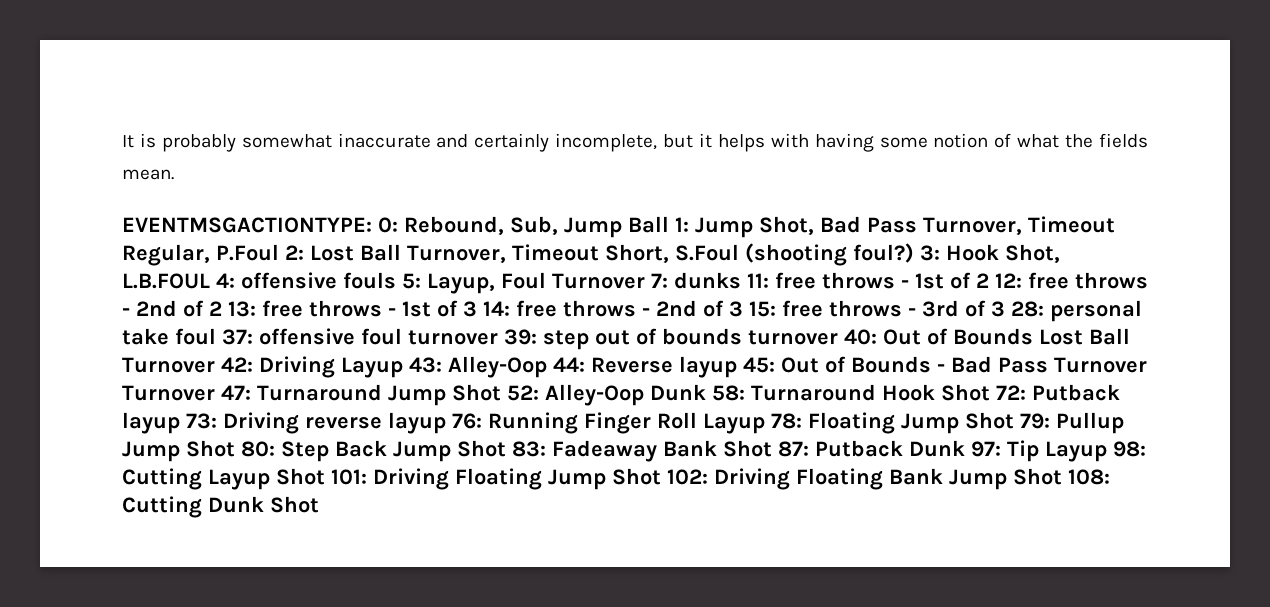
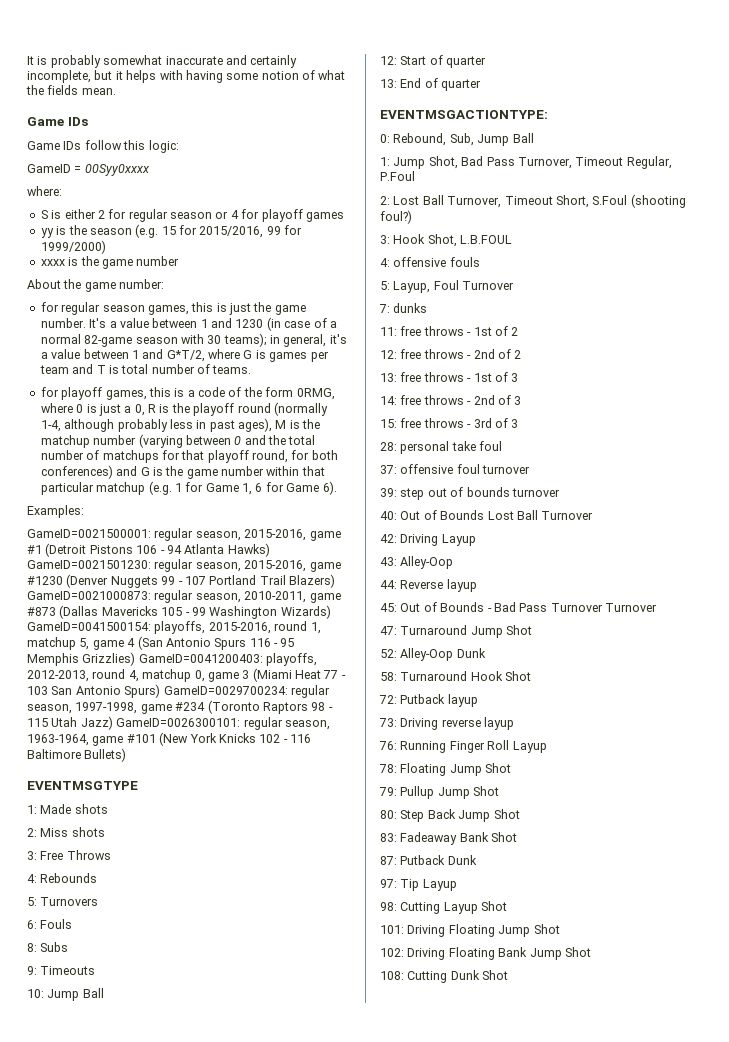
(174, 174) none -> [27,117,88,126] [27,140,179,153] [27,164,150,176] [27,186,62,196] [40,209,344,222] [40,224,303,238] [40,240,106,254] [40,256,180,269] [27,279,165,292] [40,302,306,315] [40,317,337,331] [40,333,347,347] [40,349,329,362] [39,364,252,374] [40,387,335,400] [40,402,328,416] [40,418,321,432] [40,434,316,448] [40,450,338,463] [40,465,325,479] [40,481,337,495] [27,505,84,518] [27,528,341,541] [27,543,270,557] [27,559,341,572] [27,574,335,588] [27,590,341,603] [27,605,331,619] [27,621,321,634] [27,636,295,650] [27,652,318,666] [27,668,346,682] [27,684,330,698] [27,700,333,714] [27,716,330,730] [27,732,311,746] [27,748,127,762] [27,781,138,790] [27,804,108,814] [27,827,105,837] [27,850,111,860] [27,873,98,883] [27,897,99,906] [27,919,73,929] [27,942,69,952] [27,966,96,975] [27,988,104,1001] [380,55,487,68] [380,78,482,91] // Game IDs // Game IDs follow this logic: // GameID = 00Syy0xxxx // where: // S is either 2 for regular season or 4 for playoff games // yy is the season (e.g. 15 for 2015/2016, 99 for 1999/2000) // xxxx is the game number // About the game number: // for regular season games, this is just the game number. It's a value between 1 and 1230 (in case of a normal 82-game season with 30 teams); in general, it's a value between 1 and G*T/2, where G is games per team and T is total number of teams. // for playoff games, this is a code of the form 0RMG, where 0 is just a 0, R is the playoff round (normally 1-4, although probably less in past ages), M is the matchup number (varying between 0 and the total number of matchups for that playoff round, for both conferences) and G is the game number within that particular matchup (e.g. 1 for Game 1, 6 for Game 6). // Examples: // GameID=0021500001: regular season, 2015-2016, game #1 (Detroit Pistons 106 - 94 Atlanta Hawks) GameID=0021501230: regular season, 2015-2016, game #1230 (Denver Nuggets 99 - 107 Portland Trail Blazers) GameID=0021000873: regular season, 2010-2011, game #873 (Dallas Mavericks 105 - 99 Washington Wizards) GameID=0041500154: playoffs, 2015-2016, round 1, matchup 5, game 4 (San Antonio Spurs 116 - 95 Memphis Grizzlies) GameID=0041200403: playoffs, 2012-2013, round 4, matchup 0, game 3 (Miami Heat 77 - 103 San Antonio Spurs) GameID=0029700234: regular season, 1997-1998, game #234 (Toronto Raptors 98 - 115 Utah Jazz) GameID=0026300101: regular season, 1963-1964, game #101 (New York Knicks 102 - 116 Baltimore Bullets) // EVENTMSGTYPE // 1: Made shots // 2: Miss shots // 3: Free Throws // 4: Rebounds // 5: Turnovers // 6: Fouls // 8: Subs // 9: Timeouts // 10: Jump Ball // 12: Start of quarter // 13: End of quarter
(372, 225) none -> (548, 114) //
(669, 224) none -> (534, 138) //
(279, 252) none -> (415, 176) //
(914, 253) none -> (412, 217) //
(210, 281) none -> (513, 239) //
(396, 280) none -> (480, 262) //
(645, 281) none -> (515, 285) //
(741, 280) none -> (428, 308) //
(989, 280) none -> (519, 331) //
(222, 308) none -> (522, 354) //
(477, 309) none -> (519, 377) //
(743, 309) none -> (522, 400) //
(1005, 309) none -> (519, 423) //
(216, 336) none -> (503, 446) //
(498, 337) none -> (531, 469) //
(838, 337) none -> (560, 492) //
(215, 365) none -> (594, 515) //
(403, 367) none -> (476, 540) //
(547, 367) none -> (454, 562) //
(737, 367) none -> (477, 585) //
(215, 393) none -> (657, 607) //
(501, 392) none -> (533, 630) //
(706, 392) none -> (486, 653) //
(990, 392) none -> (532, 676) //
(180, 423) none -> (478, 700) //
(446, 423) none -> (515, 723) //
(765, 423) none -> (547, 747) //
(1014, 420) none -> (512, 768) //
(235, 448) none -> (500, 791) //
(506, 448) none -> (520, 814) //
(772, 448) none -> (518, 837) //
(965, 448) none -> (477, 860) //
(1107, 451) none -> (457, 885) //
(325, 476) none -> (508, 906) //
(661, 476) none -> (560, 929) //
(1062, 476) none -> (591, 952) //

